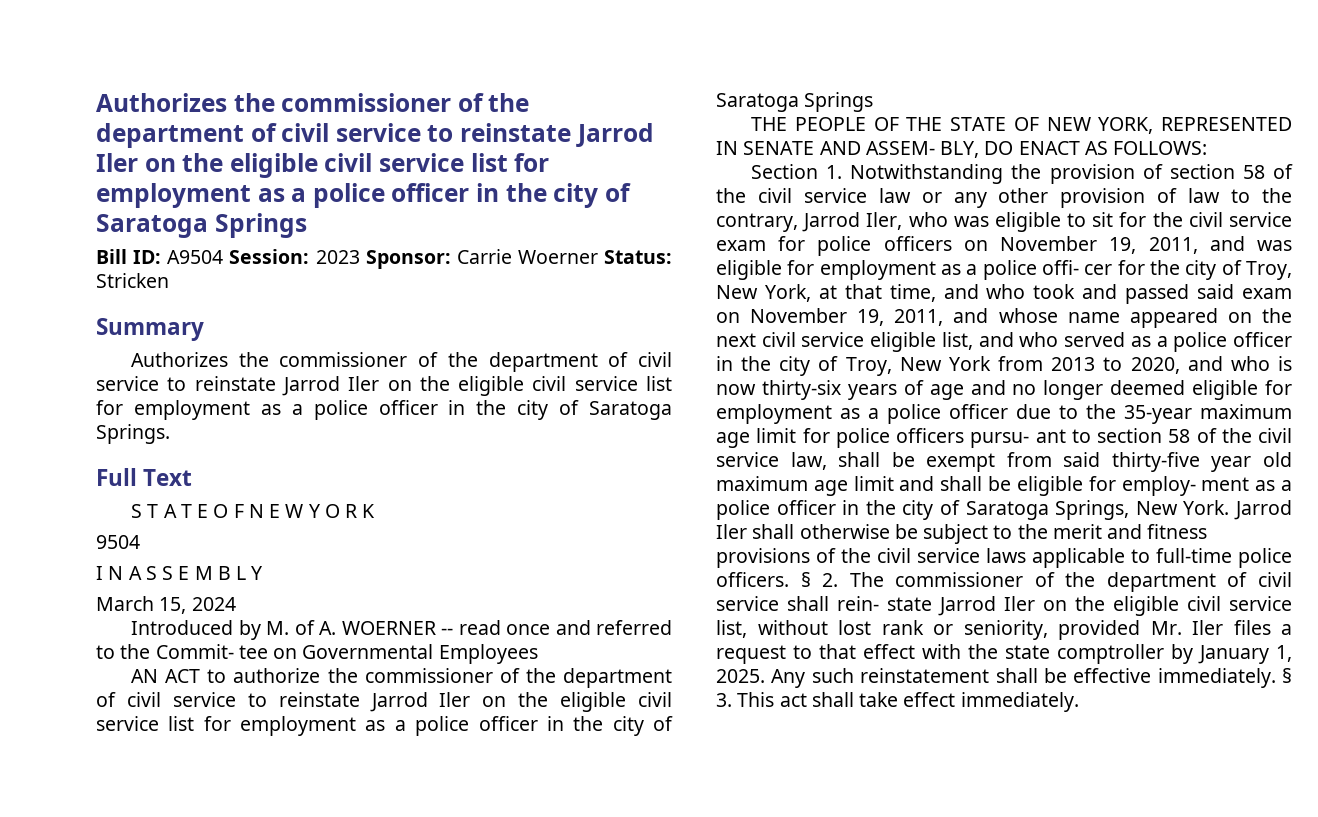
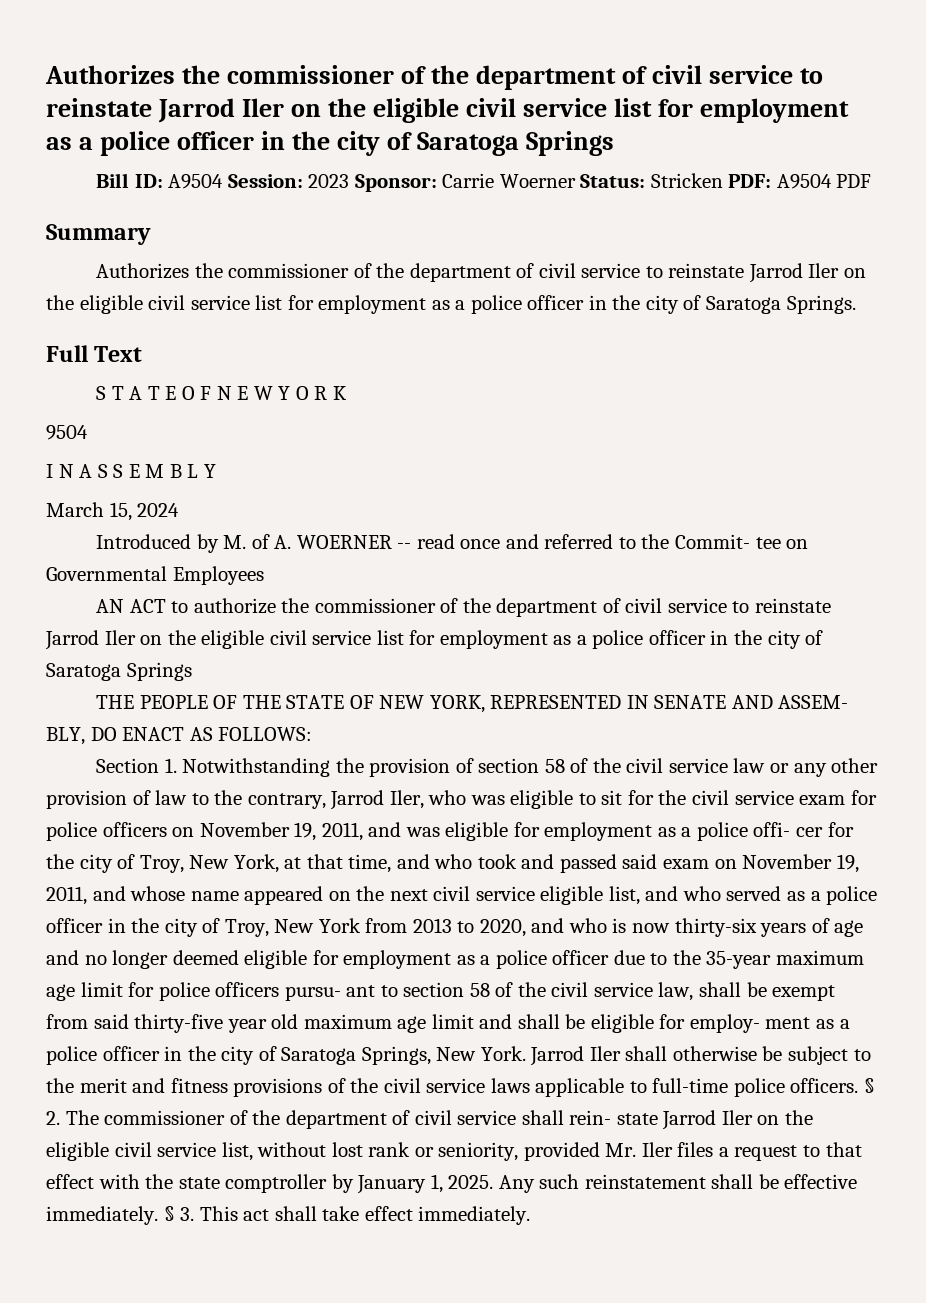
(169, 280) none -> [728,174,872,189] PDF: A9504 PDF

